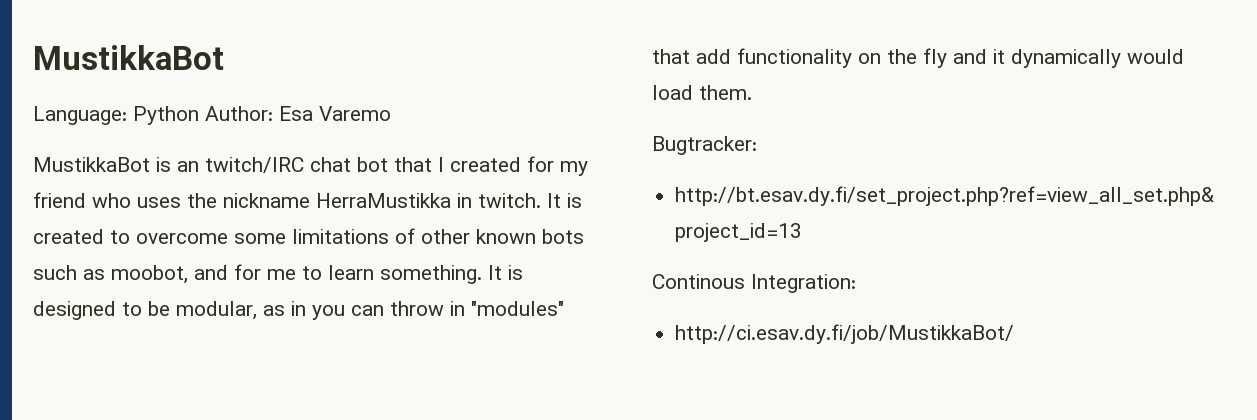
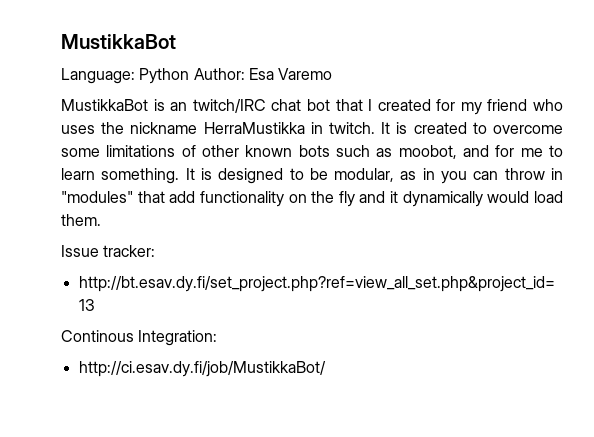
[652,136,757,155] Bugtracker: -> [61,245,156,257] Issue tracker:

